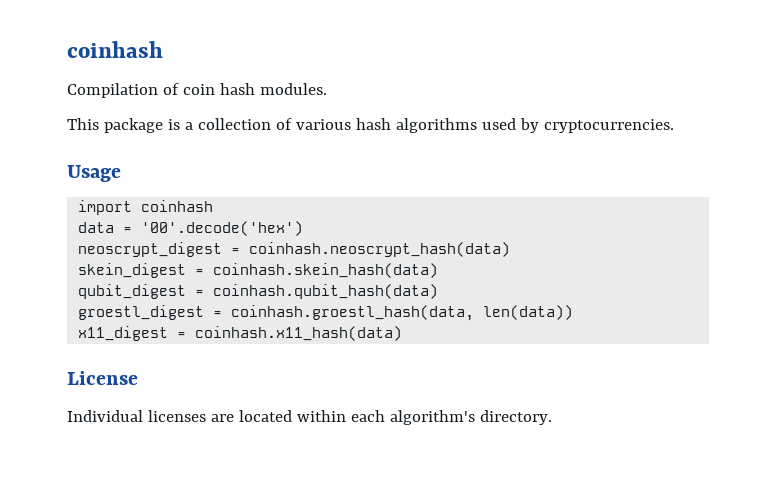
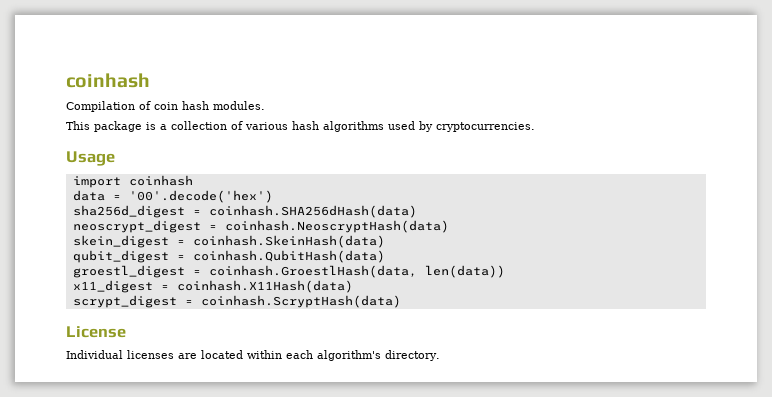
(304, 228) none -> [72,205,417,218] // sha256d_digest = coinhash.SHA256dHash(data)
[249,242,511,257] coinhash.neoscrypt_hash(data) -> [224,220,449,233] coinhash.NeoscryptHash(data)
[213,263,439,278] coinhash.skein_hash(data) -> [192,235,385,248] coinhash.SkeinHash(data)
[213,284,439,299] coinhash.qubit_hash(data) -> [192,250,385,263] coinhash.QubitHash(data)
[231,305,475,321] coinhash.groestl_hash(data, -> [208,265,417,278] coinhash.GroestlHash(data,
[195,326,403,341] coinhash.x11_hash(data) -> [176,280,353,293] [72,295,401,308] coinhash.X11Hash(data) // scrypt_digest = coinhash.ScryptHash(data)

